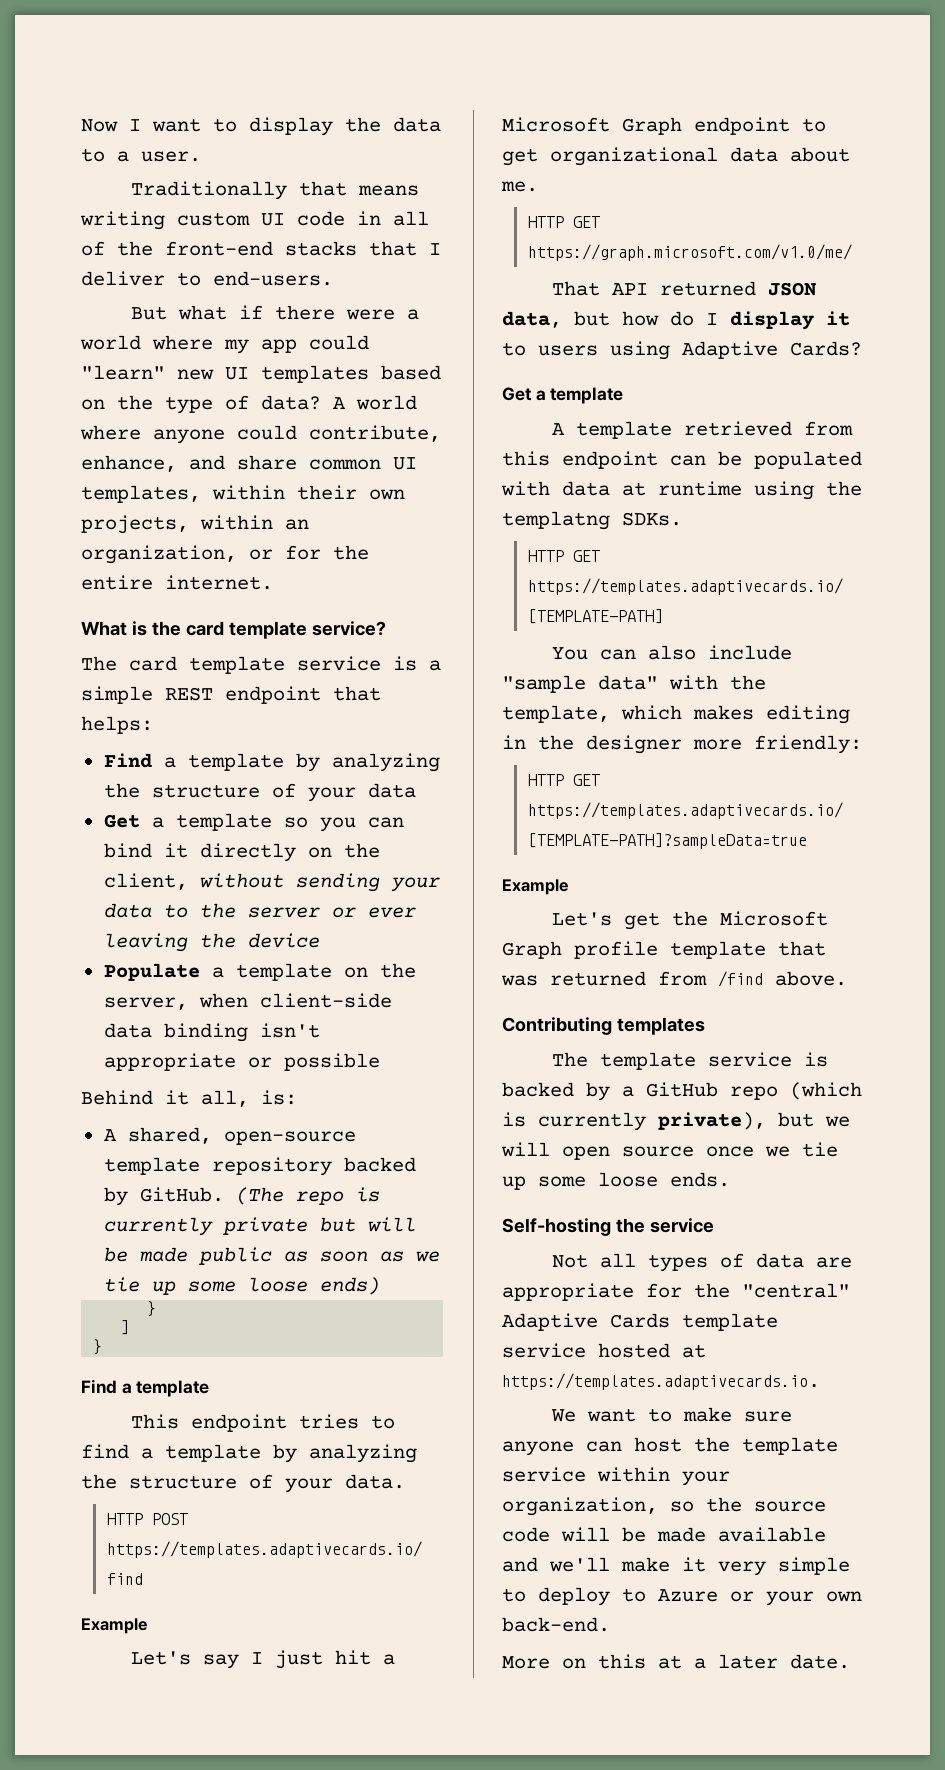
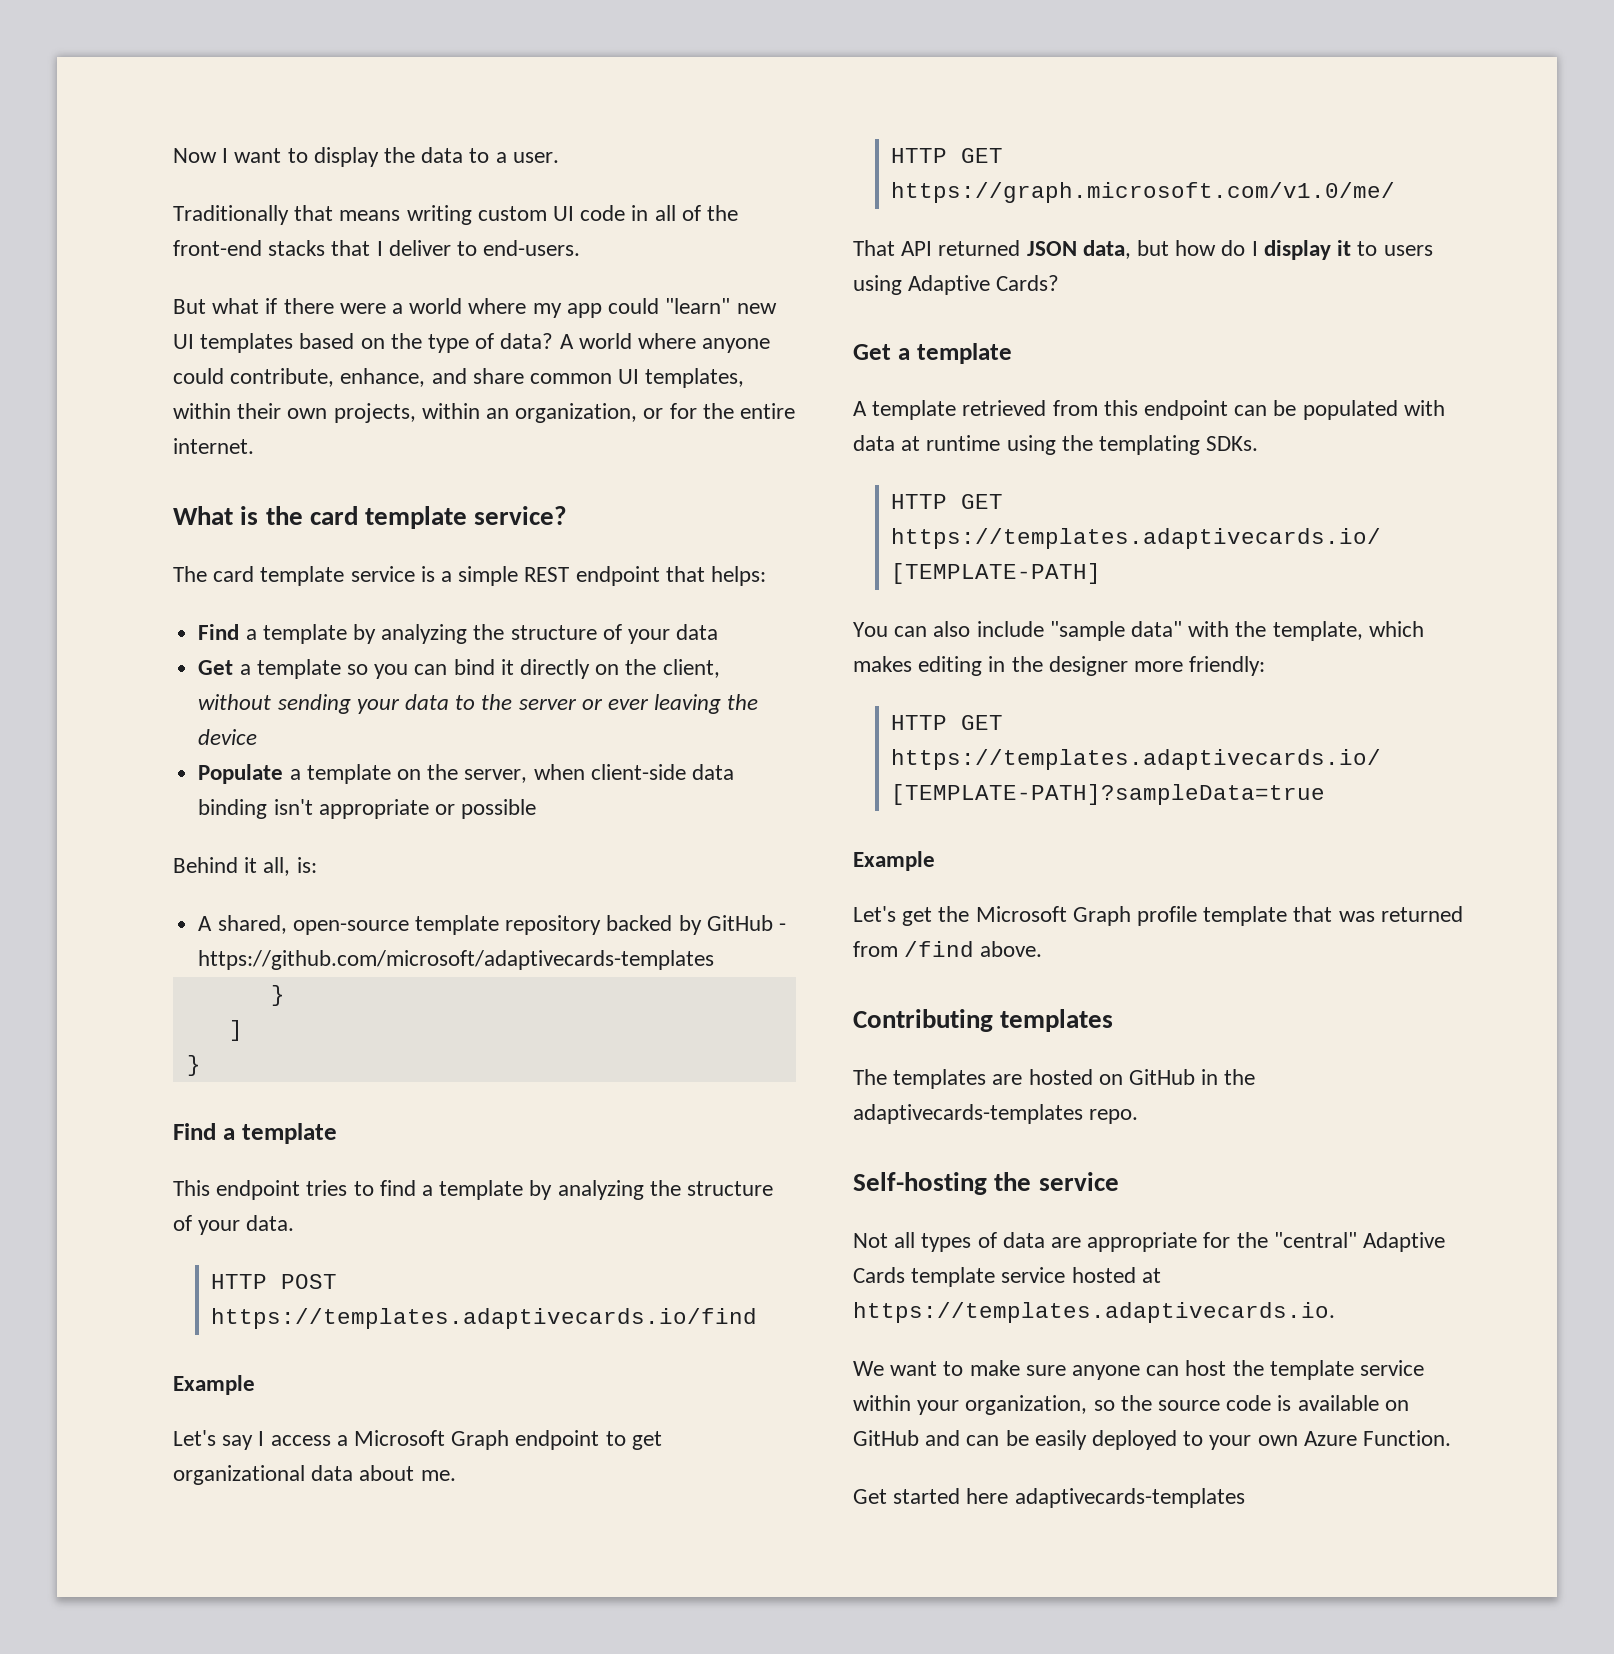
[139,1187,380,1205] [103,1217,416,1236] [103,1247,440,1265] [103,1277,380,1295] GitHub. (The repo is currently private but will be made public as soon as we tie up some loose ends) -> [706,915,786,931] [198,950,715,970] GitHub - https://github.com/microsoft/adaptivecards-templates
[275,1650,372,1669] just hit -> [270,1435,331,1446] access
[502,511,610,530] templatng -> [1099,435,1201,455] templating
[600,1052,829,1070] [502,1082,862,1101] [502,1112,850,1131] [501,1142,838,1160] [502,1172,730,1190] template service is backed by a GitHub repo (which is currently private), but we will open source once we tie up some loose ends. -> [893,1069,1256,1089] [853,1104,1139,1124] templates are hosted on GitHub in the adaptivecards-templates repo.
[561,1527,826,1542] [502,1557,850,1576] [502,1587,862,1606] [502,1617,610,1632] [502,1654,850,1669] will be made available and we'll make it very simple to deploy to Azure or your own back-end. // More on this at a later date. -> [1277,1395,1409,1411] [853,1430,1452,1450] [853,1488,1245,1508] is available on GitHub and can be easily deployed to your own Azure Function. // Get started here adaptivecards-templates

